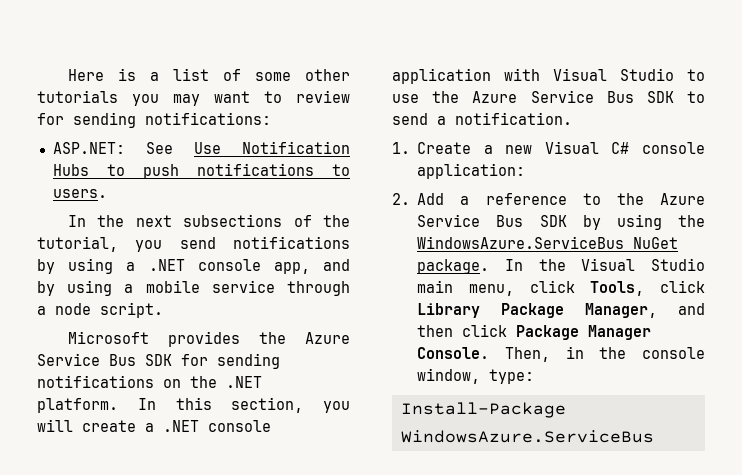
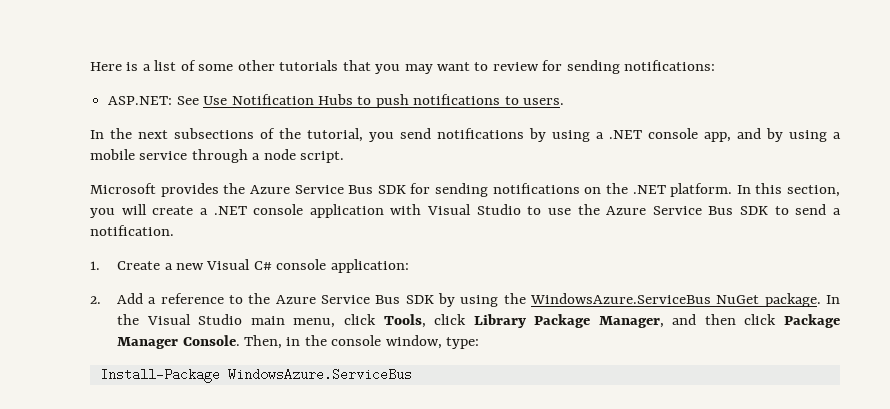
(118, 96) none -> [342,60,371,71] that

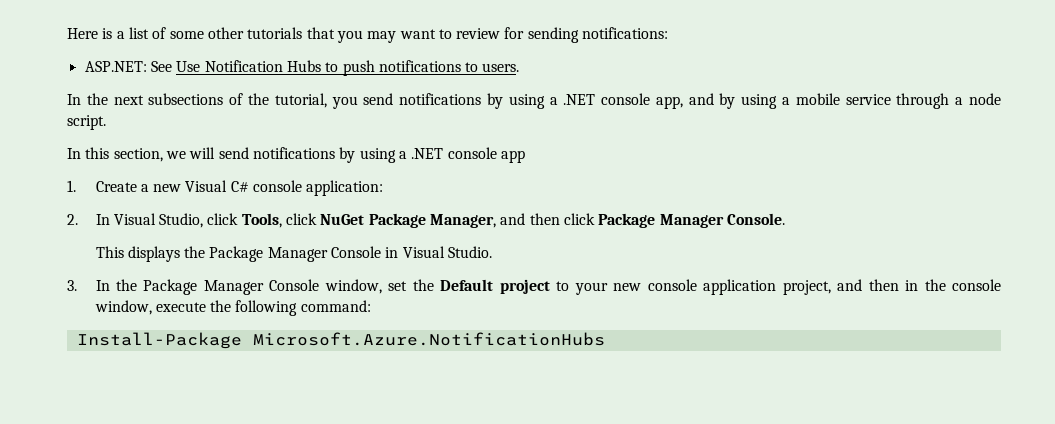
[90,183,840,197] [90,204,842,218] [90,225,174,236] Microsoft provides the Azure Service Bus SDK for sending notifications on the .NET platform. In this section, you will create a .NET console application with Visual Studio to use the Azure Service Bus SDK to send a notification. -> [67,147,525,163] In this section, we will send notifications by using a .NET console app
[117,293,841,307] [117,314,336,328] Add a reference to the Azure Service Bus SDK by using the WindowsAzure.ServiceBus NuGet package. In the Visual Studio main menu, -> [95,213,204,228] In Visual Studio,
[473,314,526,328] Library -> [320,214,365,225] NuGet
[244,335,480,349] Then, in the console window, type: -> [95,246,493,262] [67,279,1002,295] [94,300,371,316] // This displays the Package Manager Console in Visual Studio. // 3. In the Package Manager Console window, set the Default project to your new console application project, and then in the console window, execute the following command:
[227,368,412,381] WindowsAzure.ServiceBus -> [252,332,605,346] Microsoft.Azure.NotificationHubs

